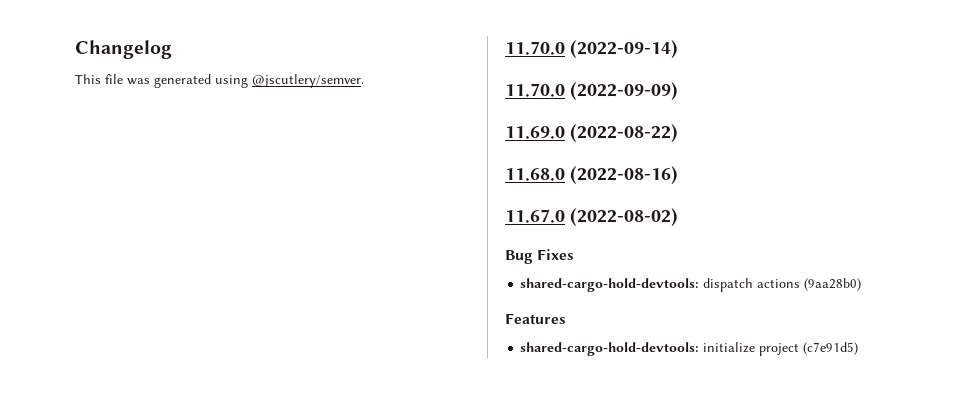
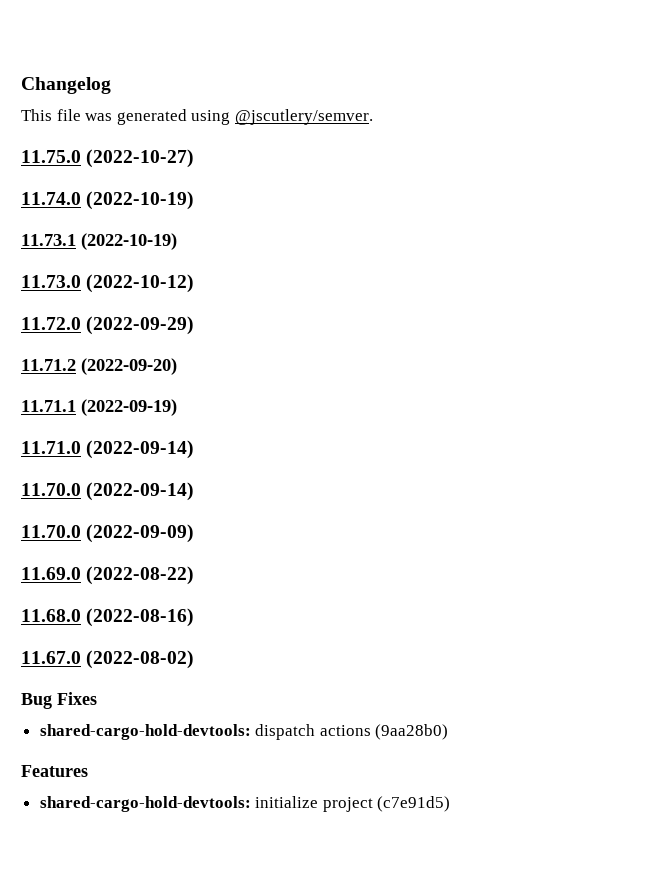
(364, 81) none -> [21,149,195,168] [21,191,195,210] [21,233,177,250] [21,274,195,293] [21,316,195,335] [21,358,177,375] [21,399,177,416] [21,440,195,459] // 11.75.0 (2022-10-27) // 11.74.0 (2022-10-19) // 11.73.1 (2022-10-19) // 11.73.0 (2022-10-12) // 11.72.0 (2022-09-29) // 11.71.2 (2022-09-20) // 11.71.1 (2022-09-19) // 11.71.0 (2022-09-14)

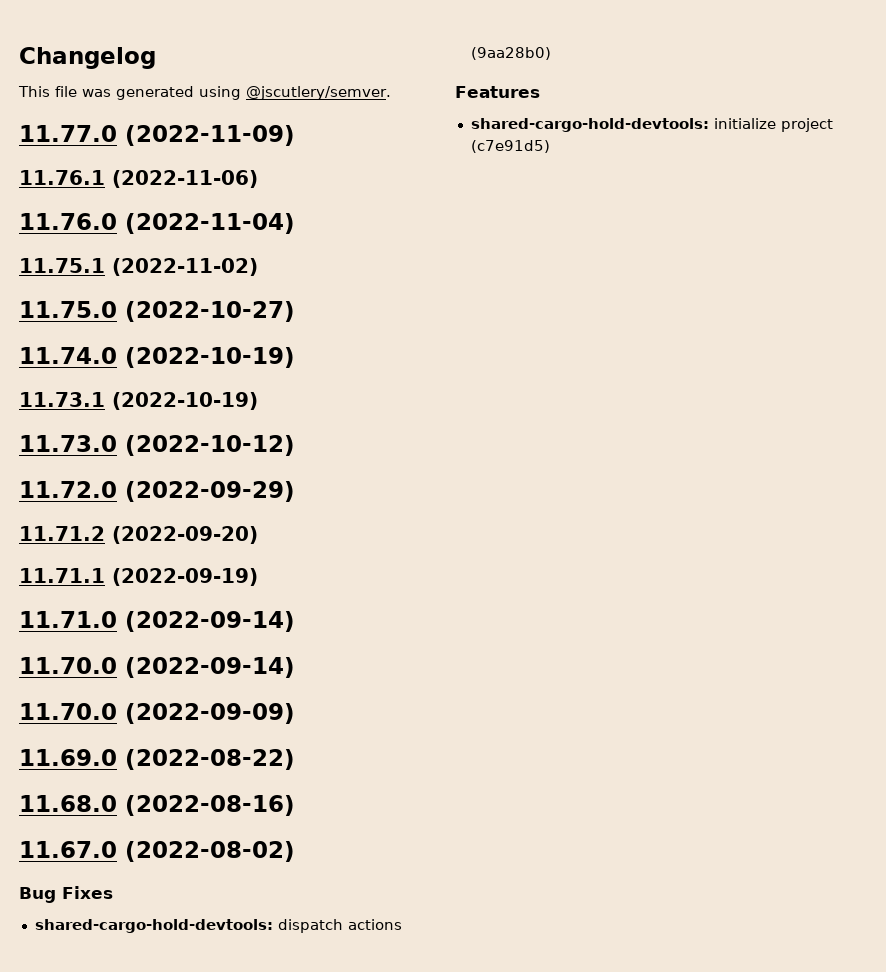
(373, 117) none -> [19,125,295,146] [19,170,258,188] [19,213,295,234] [19,258,258,276] // 11.77.0 (2022-11-09) // 11.76.1 (2022-11-06) // 11.76.0 (2022-11-04) // 11.75.1 (2022-11-02)

